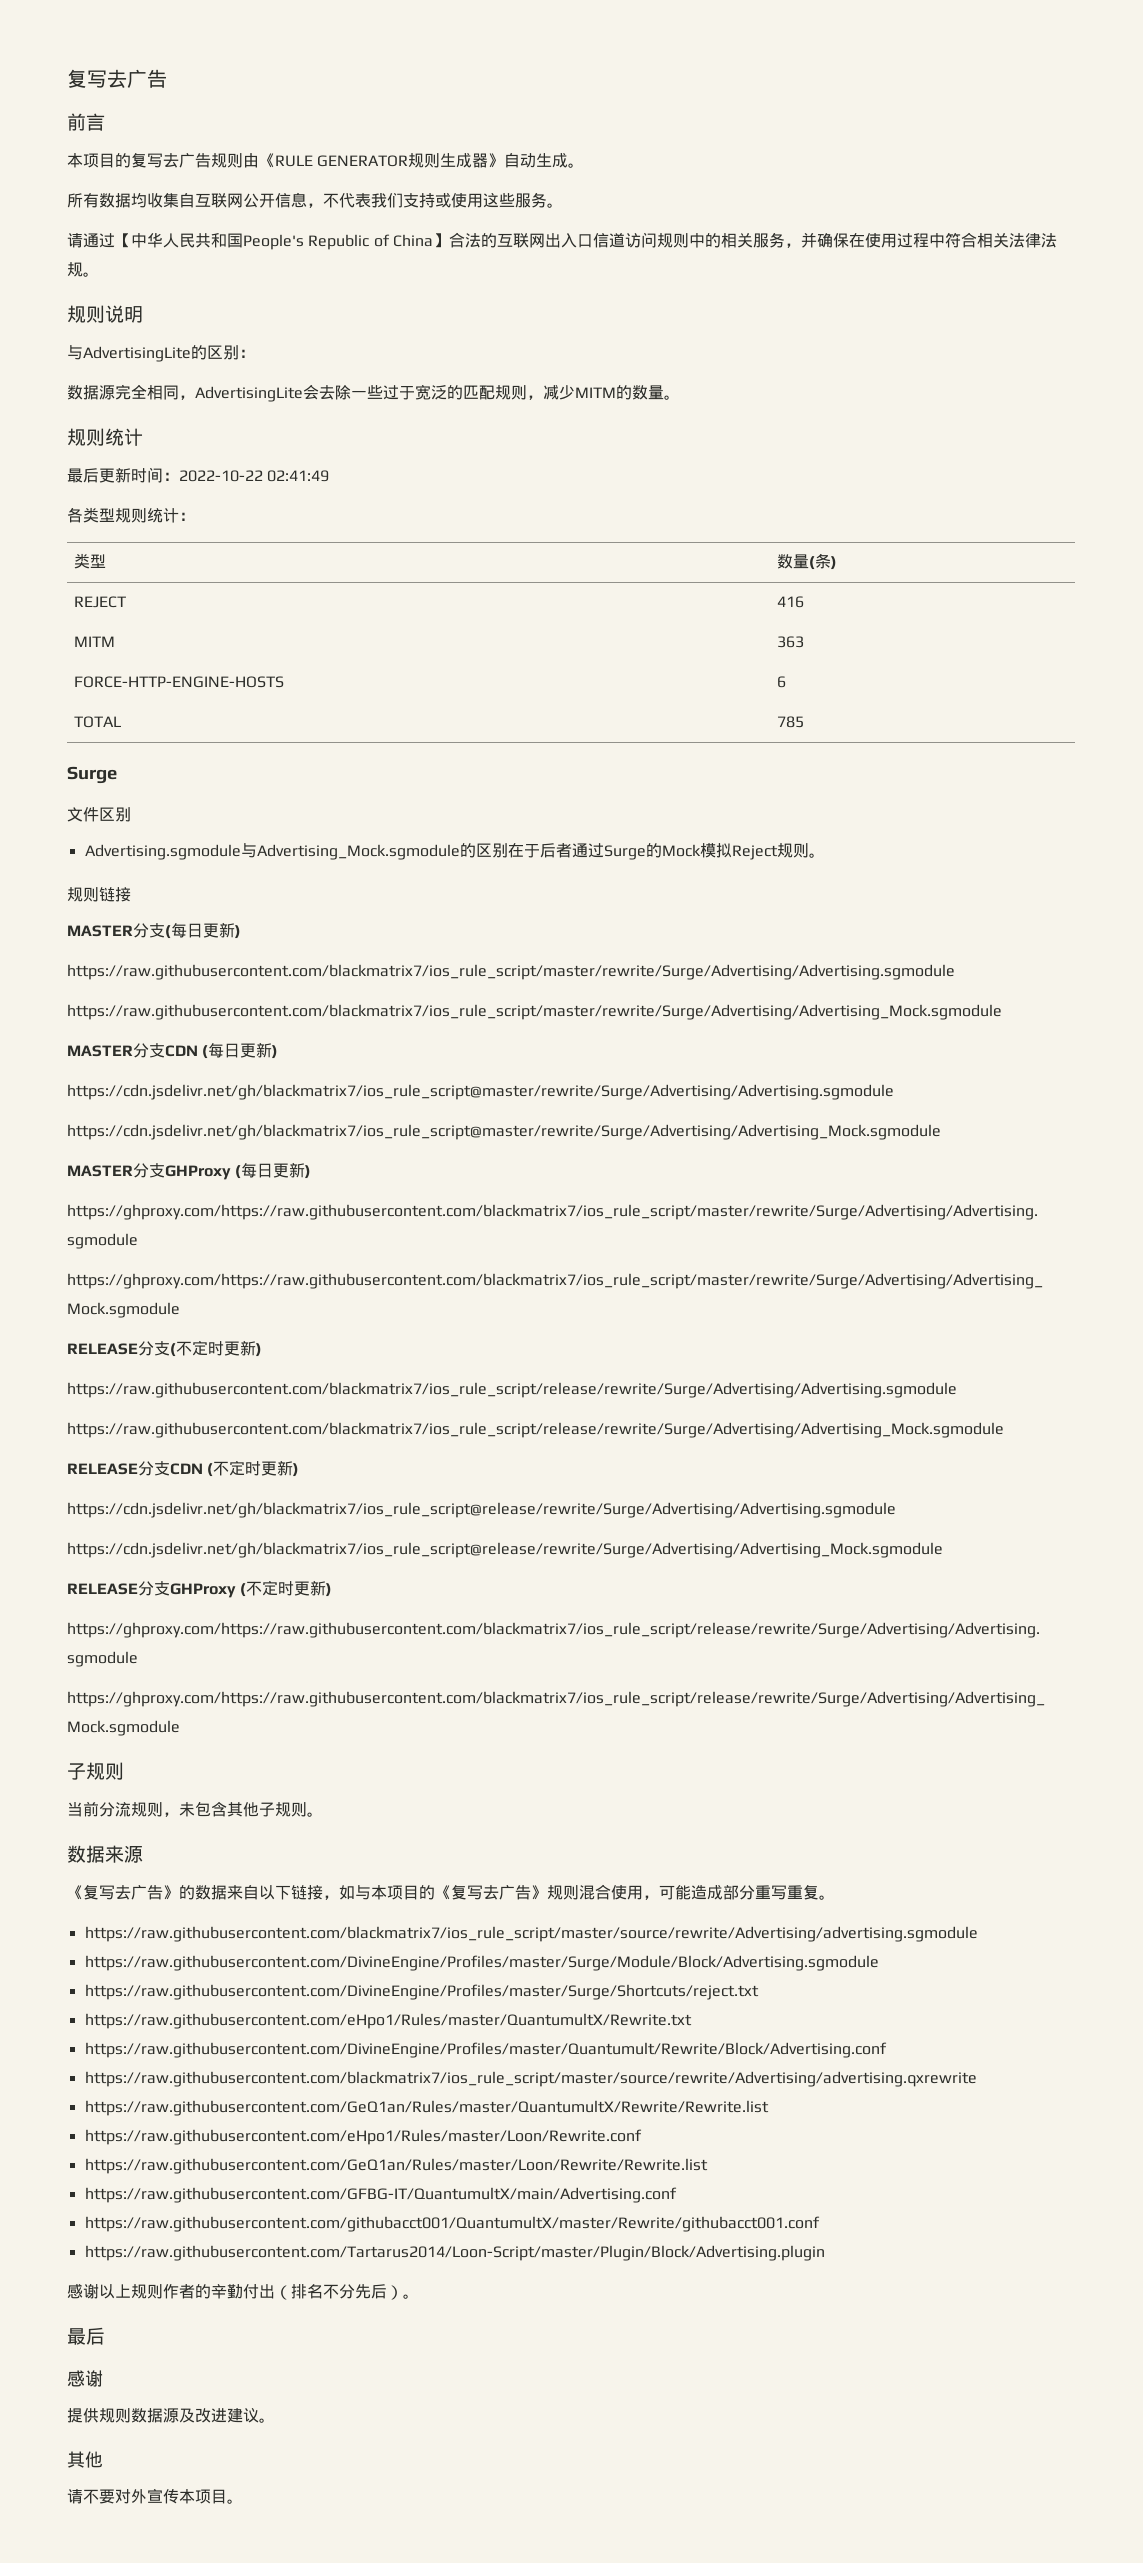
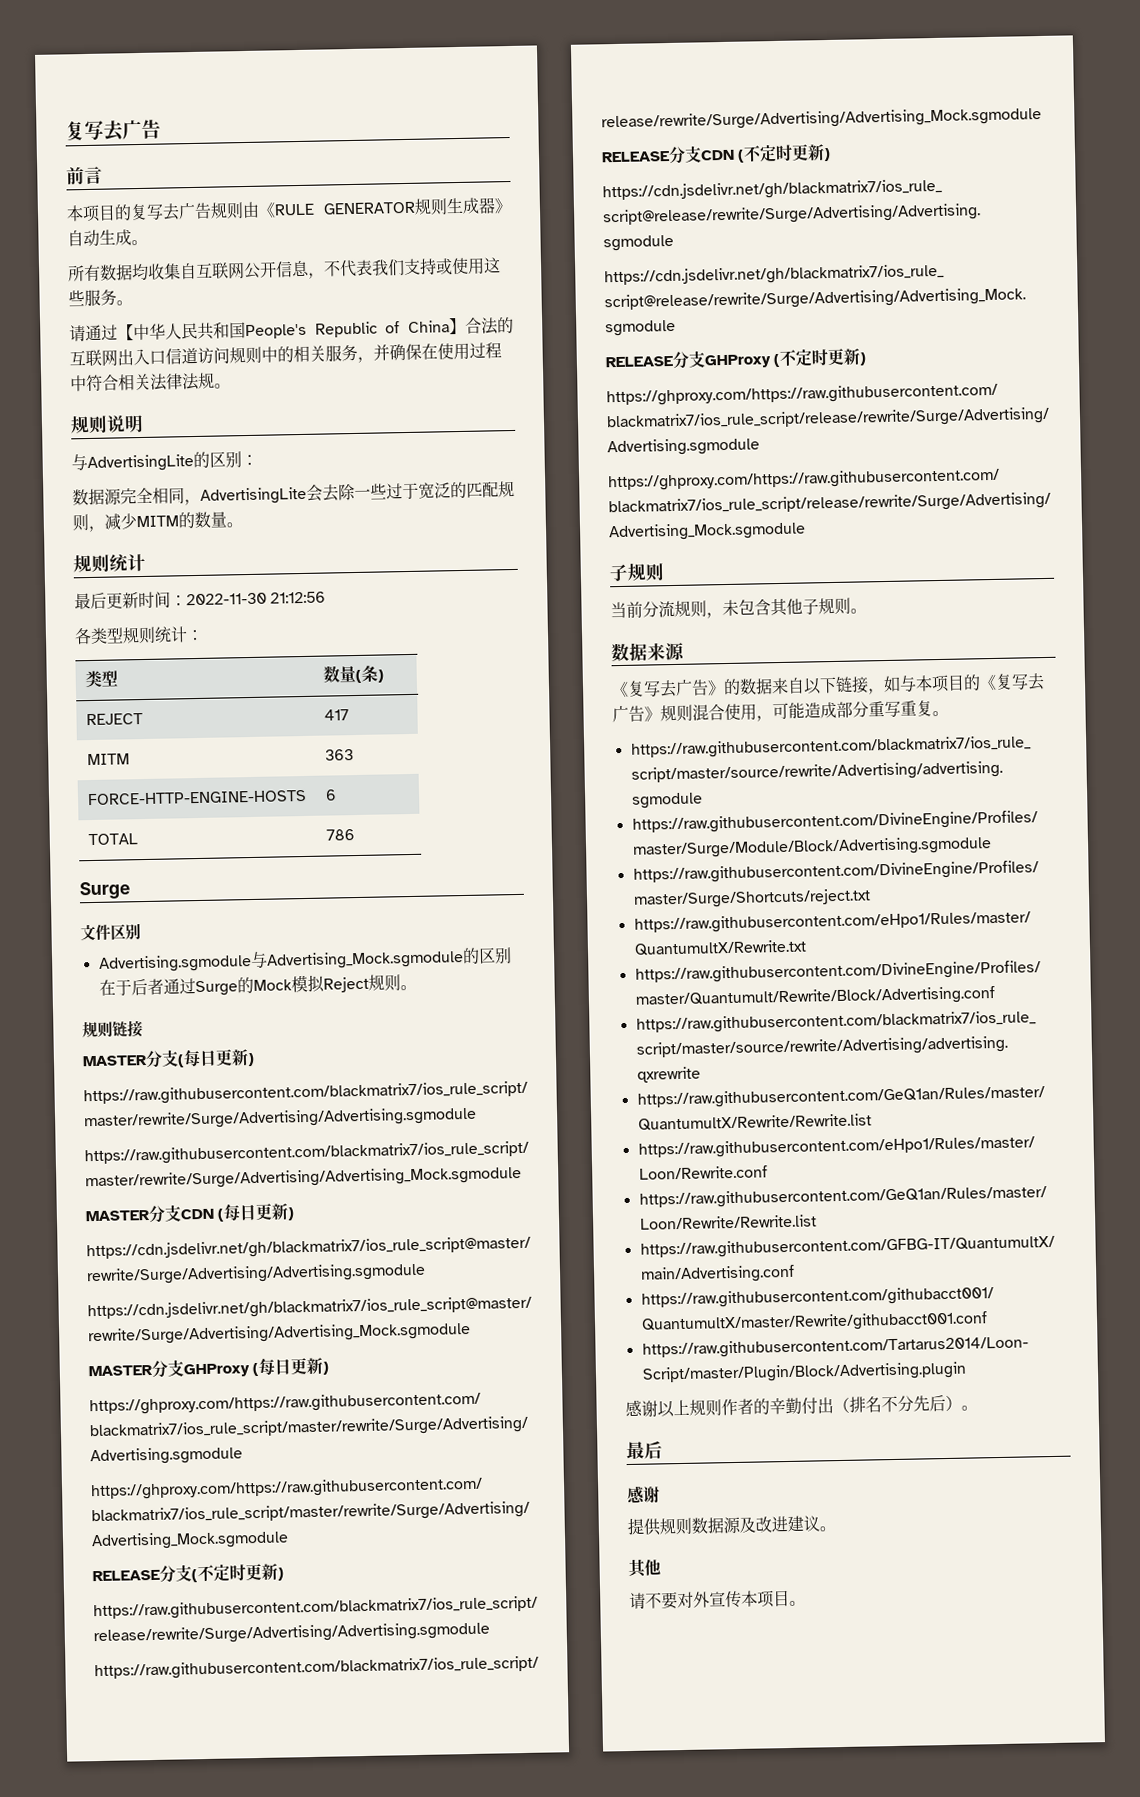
[179,470,330,482] 2022-10-22 02:41:49 -> [186,591,327,606] 2022-11-30 21:12:56
[776,596,804,608] 416 -> [323,709,349,721] 417
[776,716,804,728] 785 -> [325,829,355,841] 786

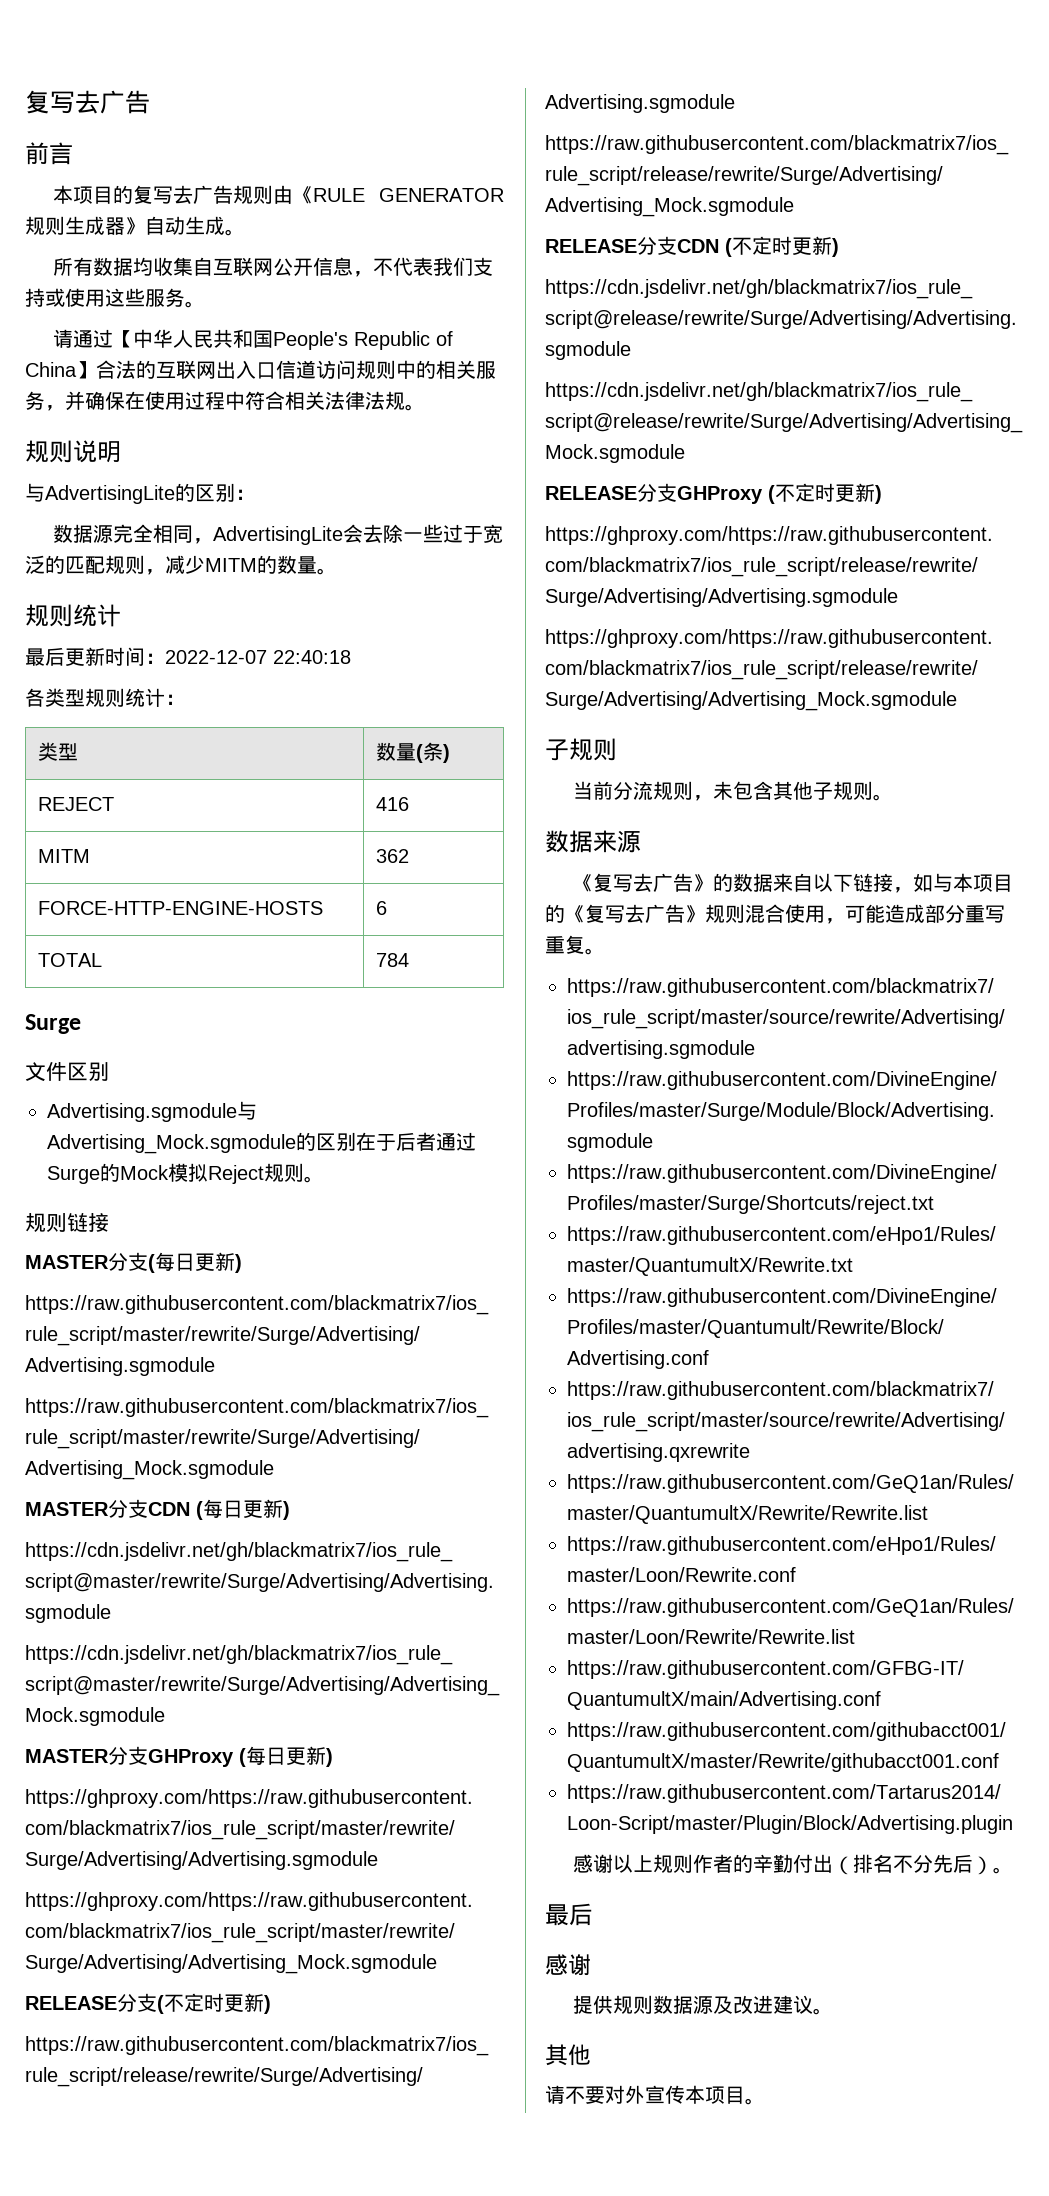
[186,591,327,606] 2022-11-30 21:12:56 -> [165,650,351,664] 2022-12-07 22:40:18
[323,709,349,721] 417 -> [375,797,409,811] 416
[324,749,354,761] 363 -> [375,849,409,863] 362
[325,829,355,841] 786 -> [375,953,409,967] 784

